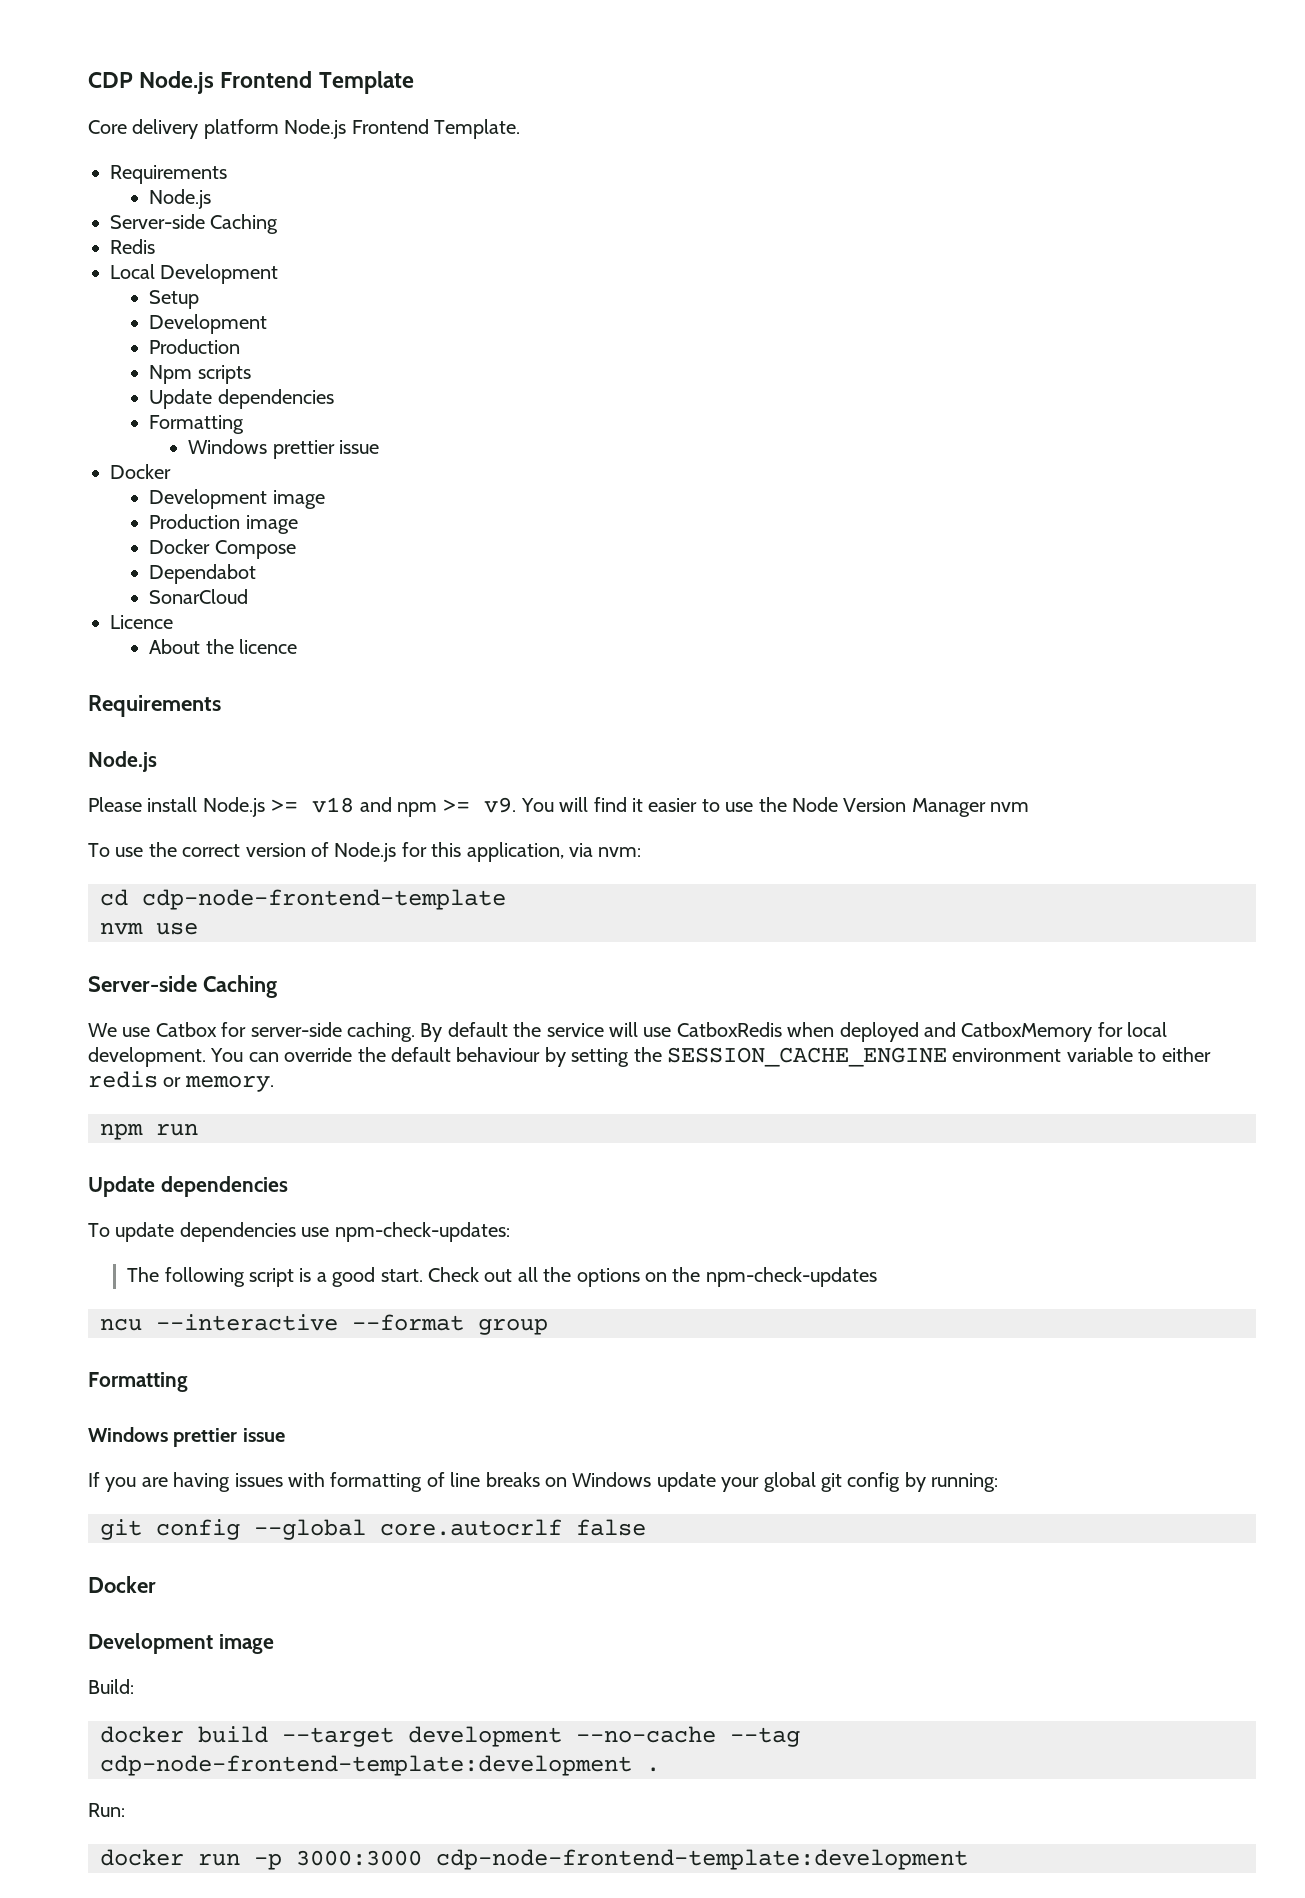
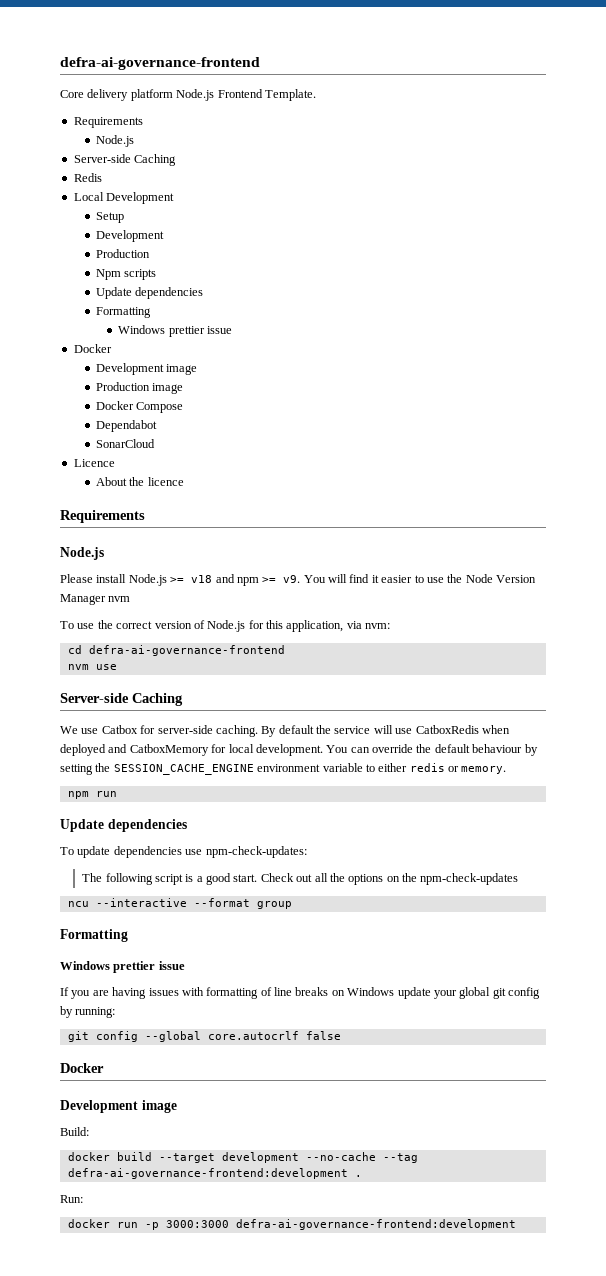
[88,71,414,94] CDP Node.js Frontend Template -> [60,57,260,70] defra-ai-governance-frontend
[142,889,506,910] cdp-node-frontend-template -> [88,645,285,656] defra-ai-governance-frontend
[100,1755,632,1776] cdp-node-frontend-template:development -> [67,1168,348,1179] defra-ai-governance-frontend:development
[436,1849,968,1870] cdp-node-frontend-template:development -> [235,1219,516,1230] defra-ai-governance-frontend:development

